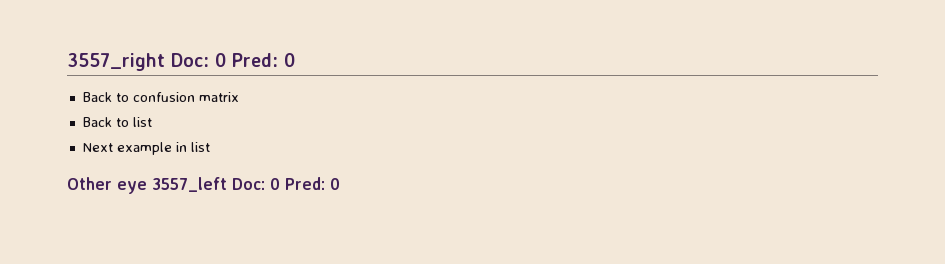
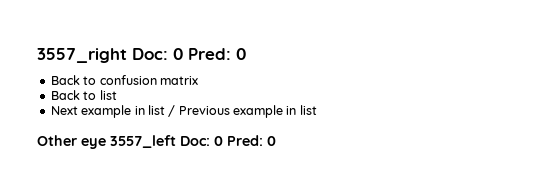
(210, 147) none -> [168,105,317,118] / Previous example in list

